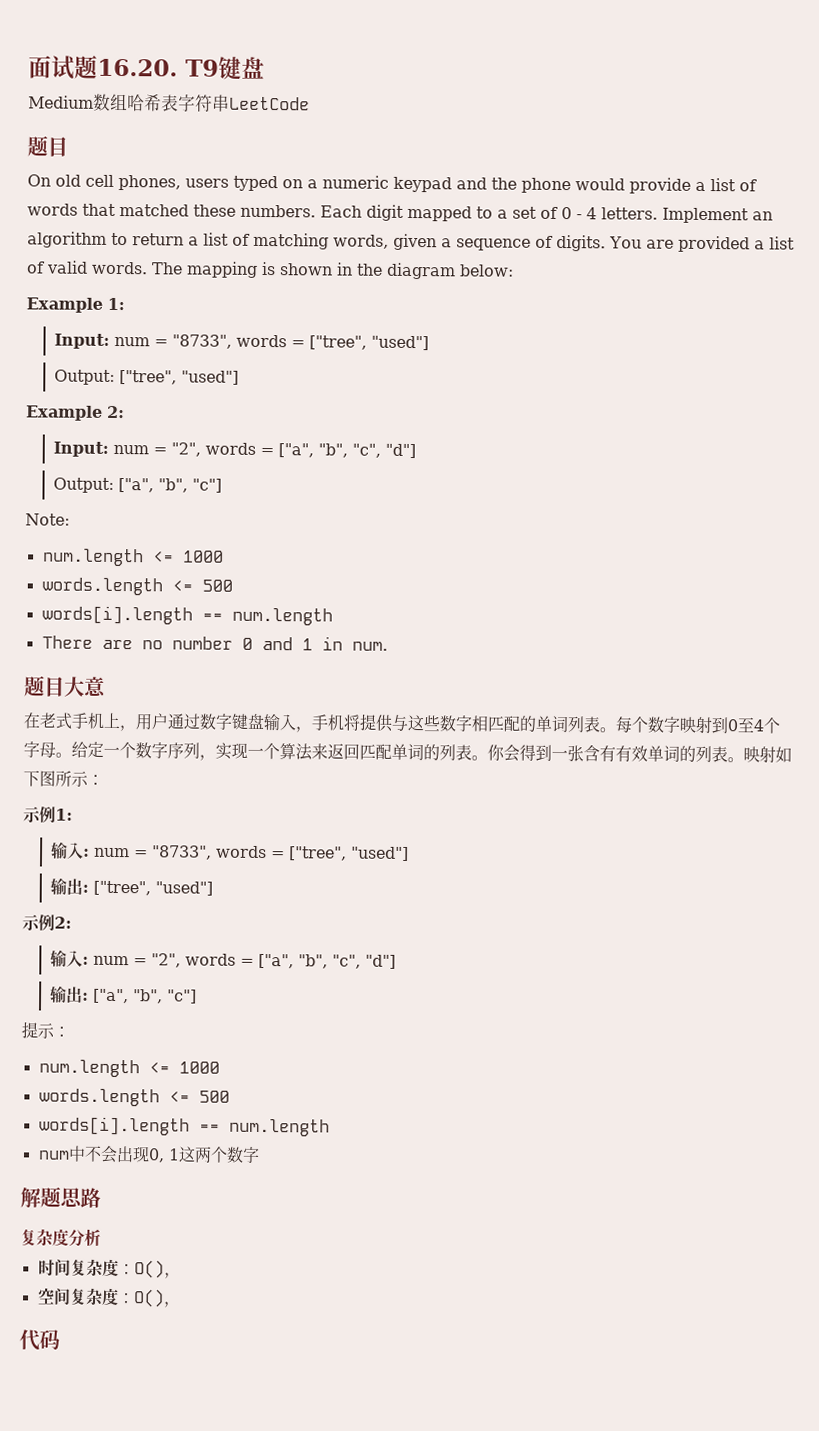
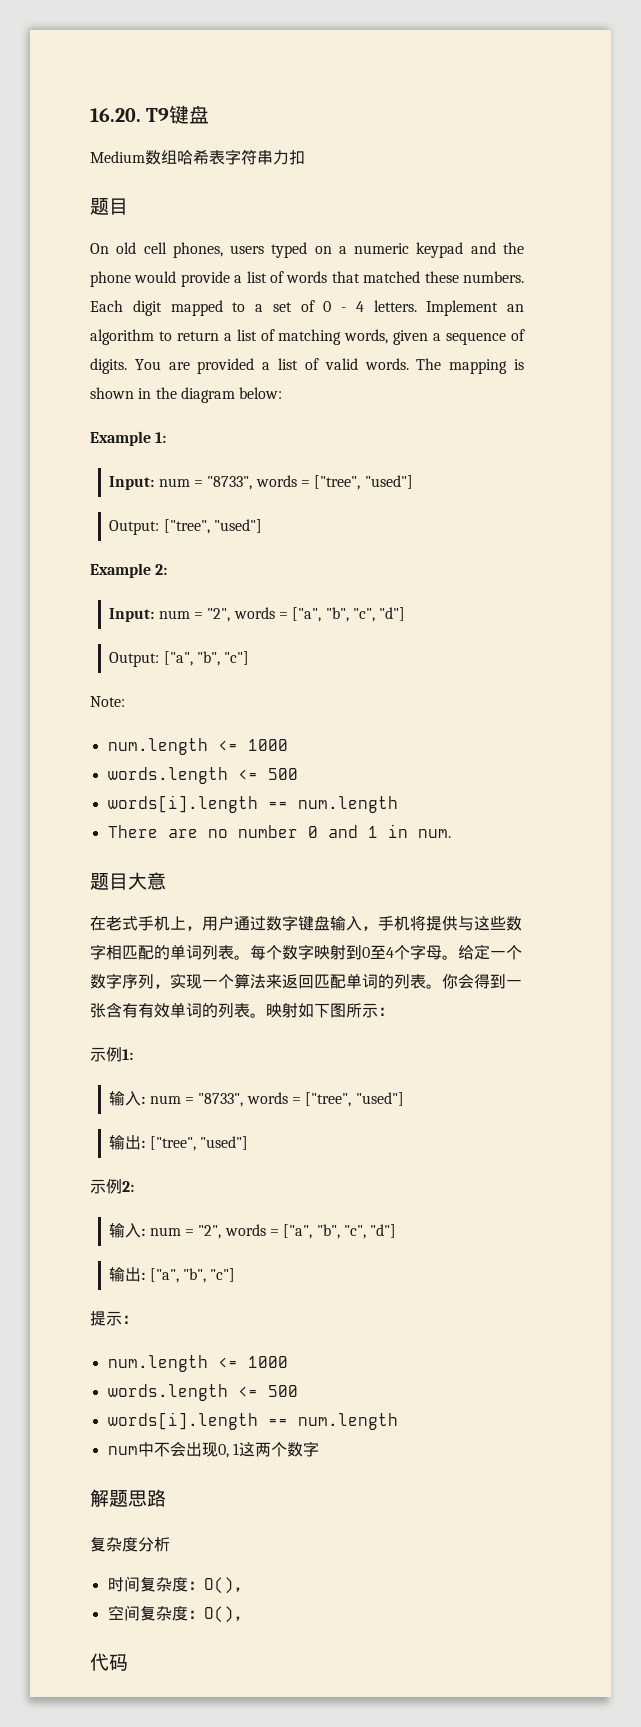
[28,54,98,80] 面试题 -> (90, 115) none
[229,96,310,111] LeetCode -> [273,150,305,165] 力扣

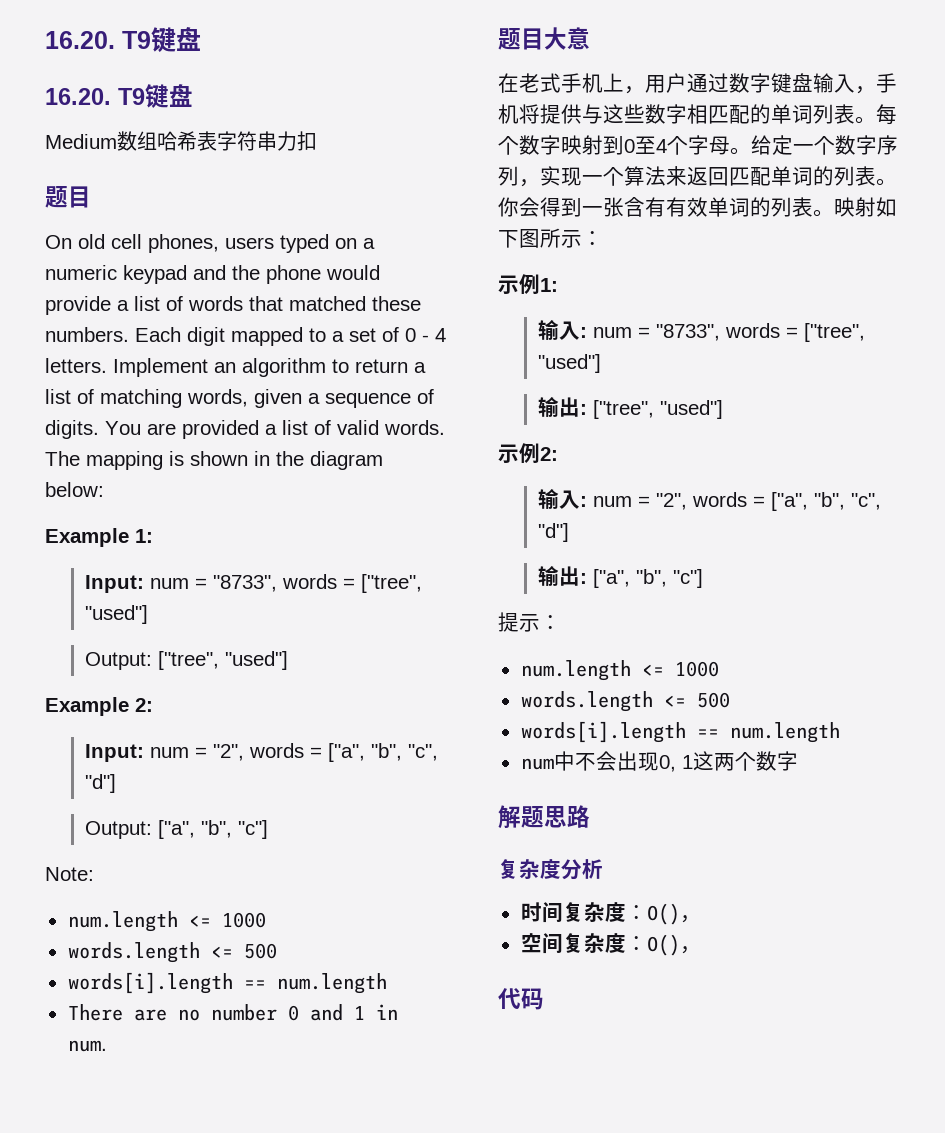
[90,105,210,124] 16.20. T9键盘 -> [45,27,201,53] [45,84,193,108] 16.20. T9键盘 // 16.20. T9键盘

